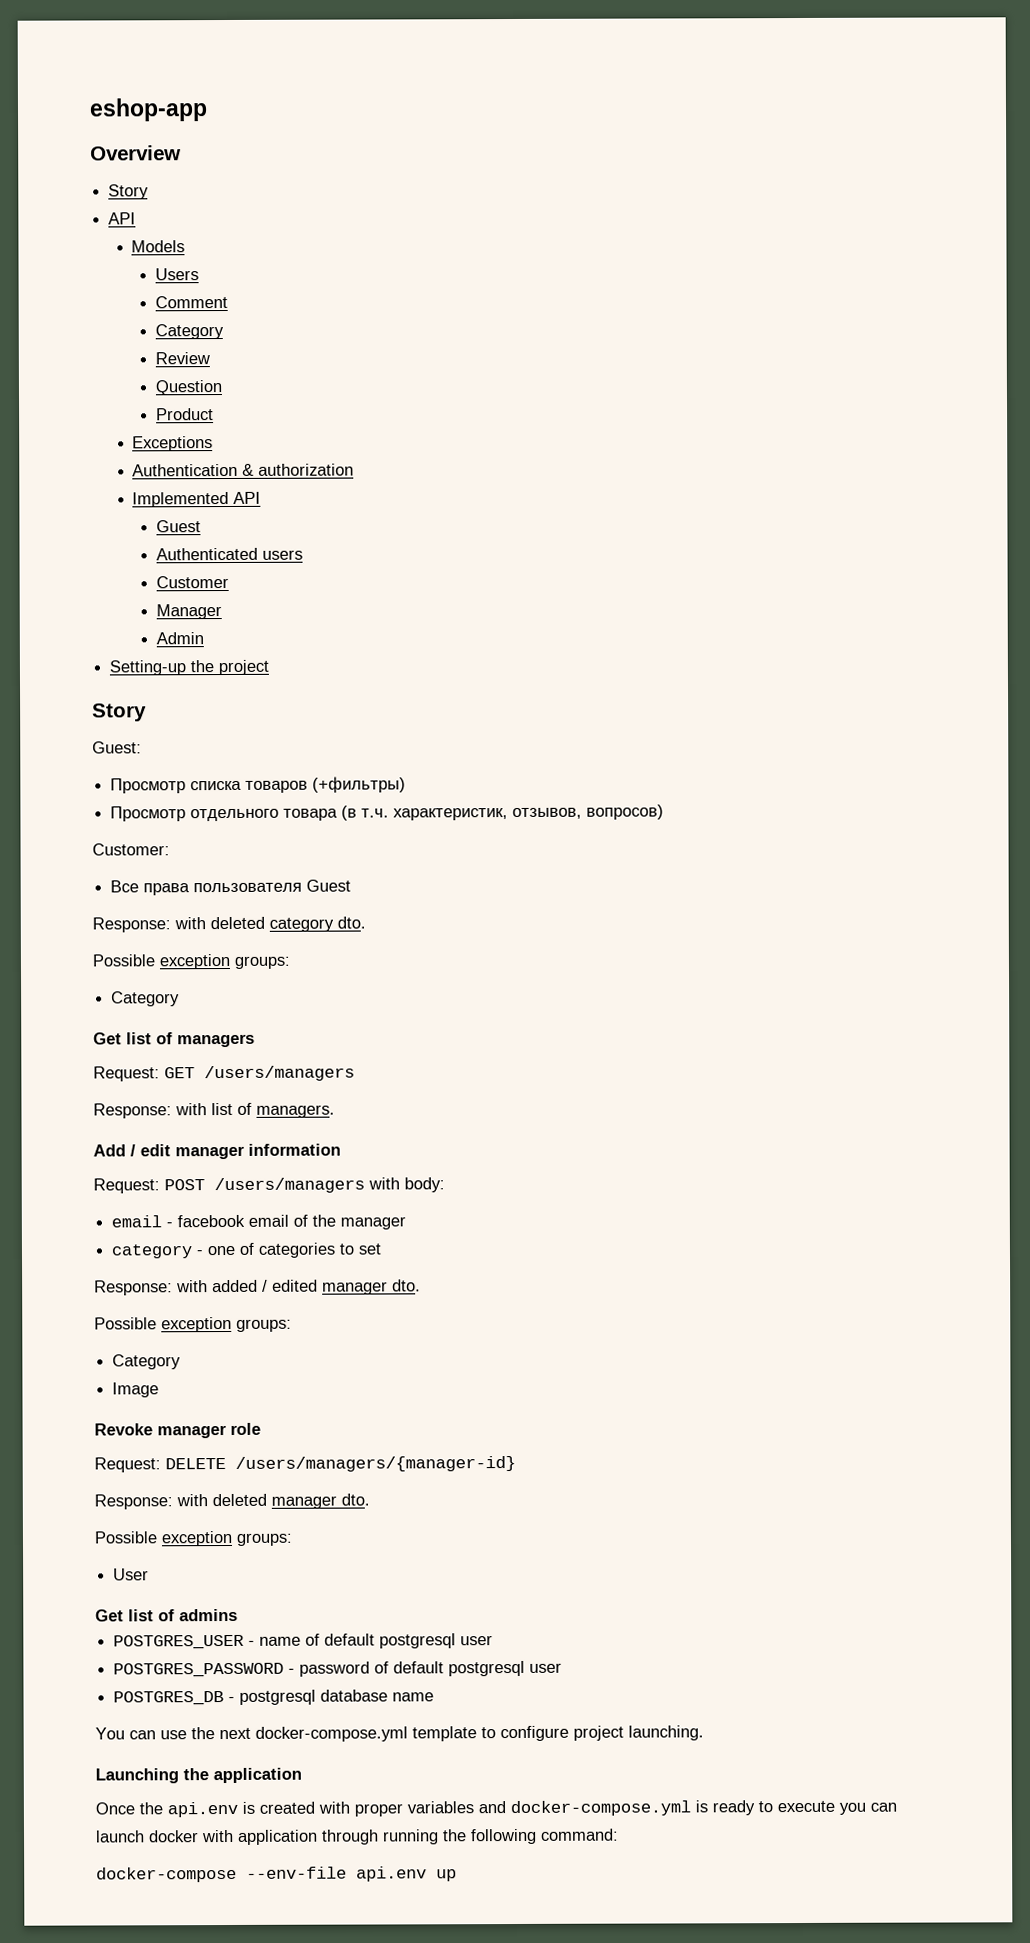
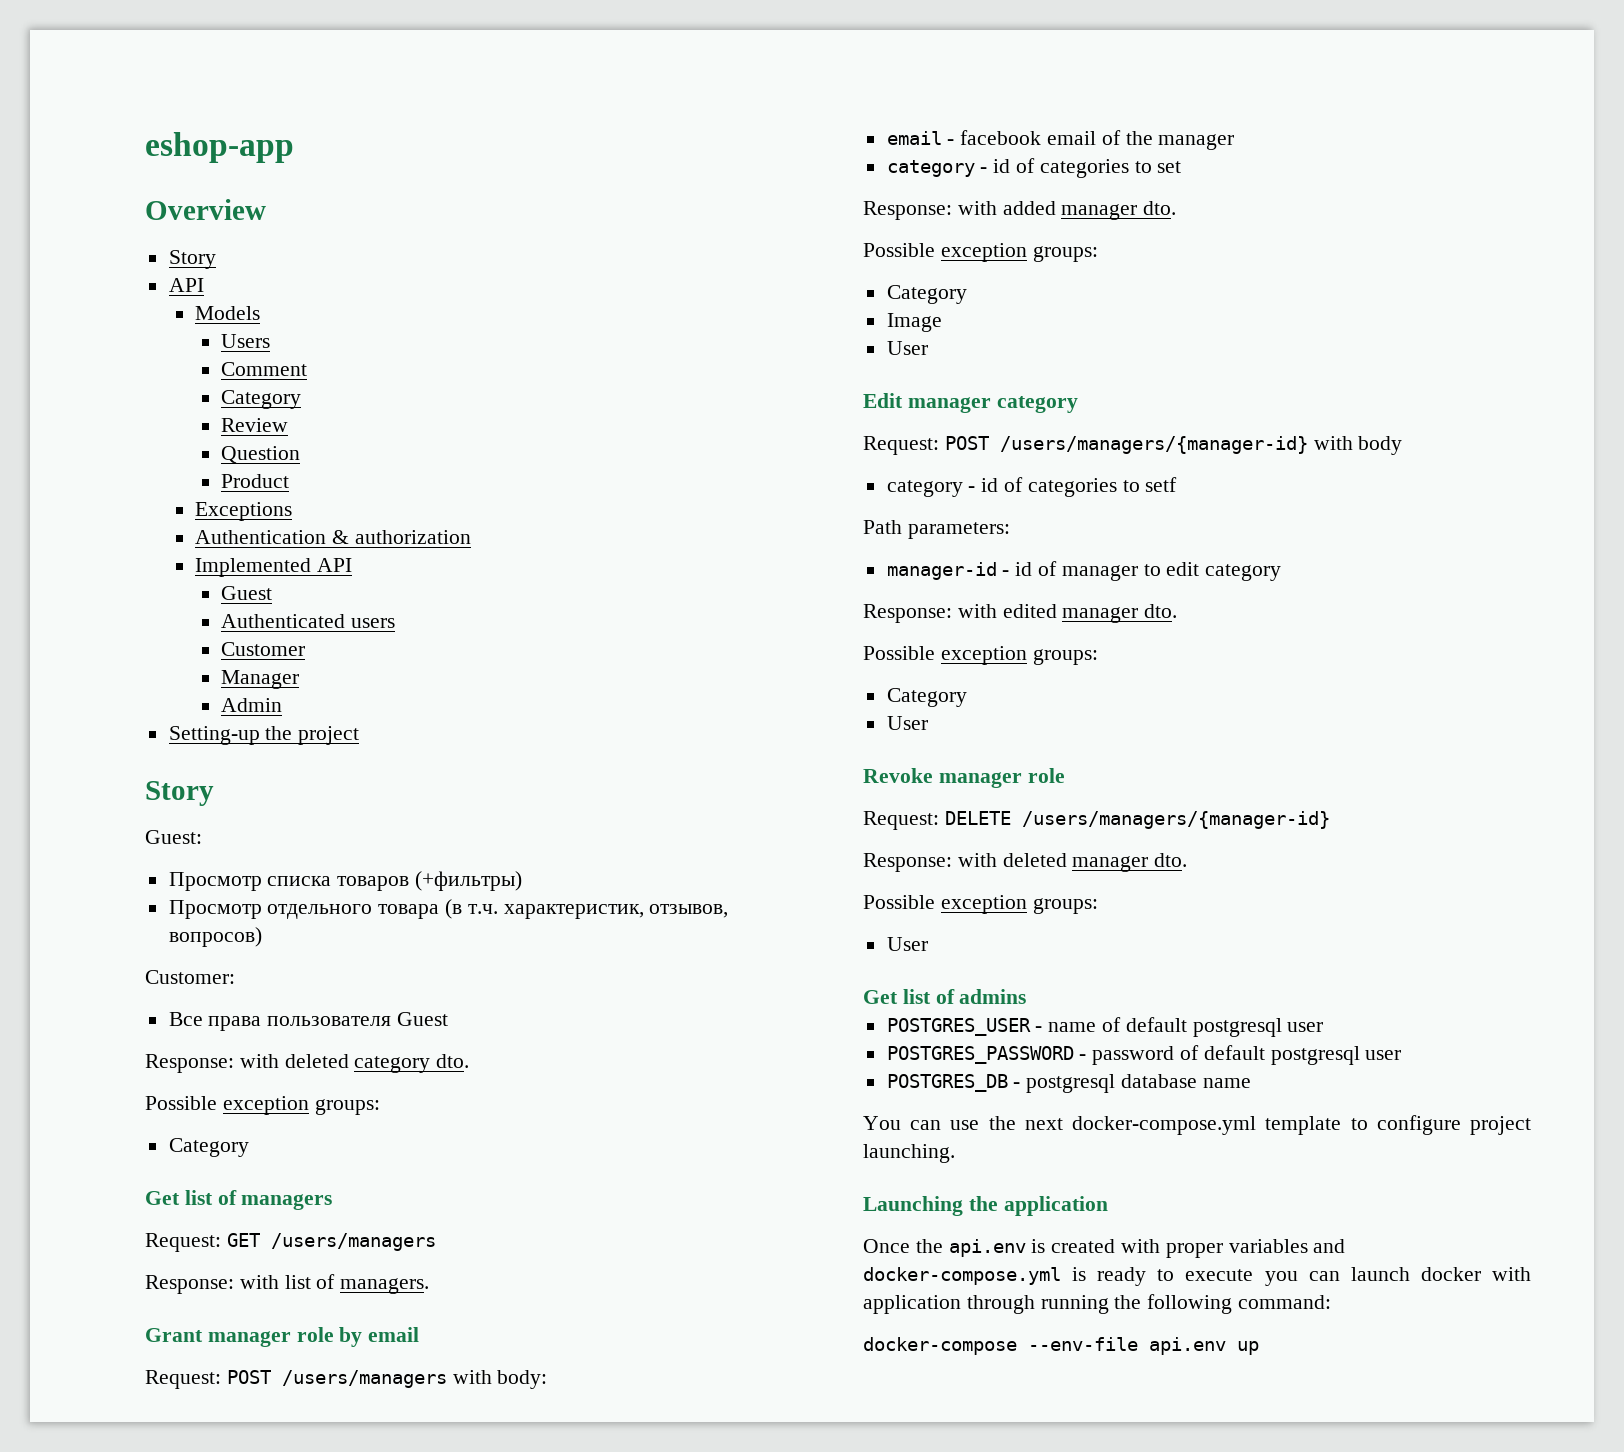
[93,1143,341,1160] Add / edit manager information -> [145,1327,420,1347] Grant manager role by email
[207,1245,236,1256] one -> [993,159,1011,173] id
[262,1279,268,1292] / -> [1061,201,1177,220] [863,243,1098,262] [886,285,967,304] [886,313,942,332] [886,341,928,355] [863,393,1078,413] [863,436,1403,455] [886,477,1178,497] [863,520,1010,539] [886,561,1282,581] [863,604,997,623] manager dto. // Possible exception groups: // Category // Image // User // Edit manager category // Request: POST /users/managers/{manager-id} with body // category - id of categories to setf // Path parameters: // manager-id - id of manager to edit category // Response: with
[112,1382,160,1398] Image -> [886,716,928,730] User

